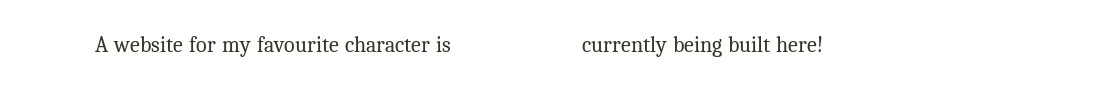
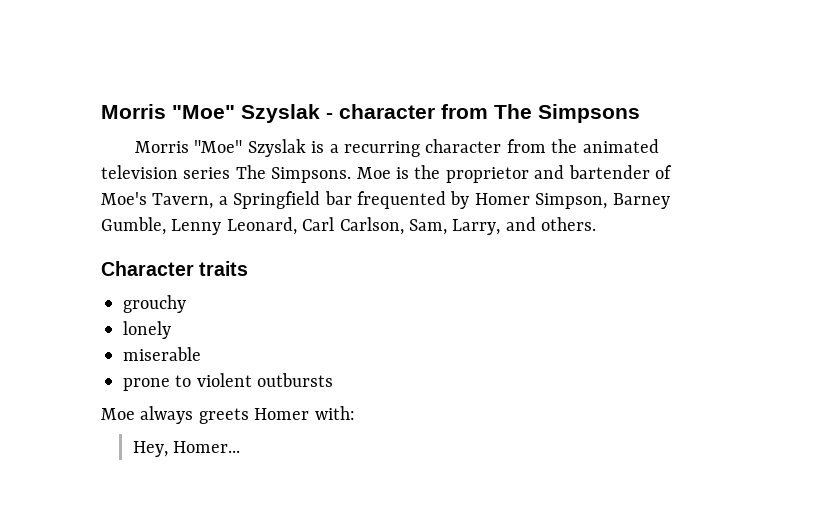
[95,36,823,57] A website for my favourite character is currently being built here! -> [101,104,640,123] [135,139,659,157] [101,165,672,183] [101,191,670,209] [101,217,597,235] [101,261,249,276] [123,295,186,313] [123,321,171,339] [123,347,201,361] [123,373,334,391] [101,406,355,424] [133,441,241,457] Morris "Moe" Szyslak - character from The Simpsons // Morris "Moe" Szyslak is a recurring character from the animated television series The Simpsons. Moe is the proprietor and bartender of Moe's Tavern, a Springfield bar frequented by Homer Simpson, Barney Gumble, Lenny Leonard, Carl Carlson, Sam, Larry, and others. // Character traits // grouchy // lonely // miserable // prone to violent outbursts // Moe always greets Homer with: // Hey, Homer...

